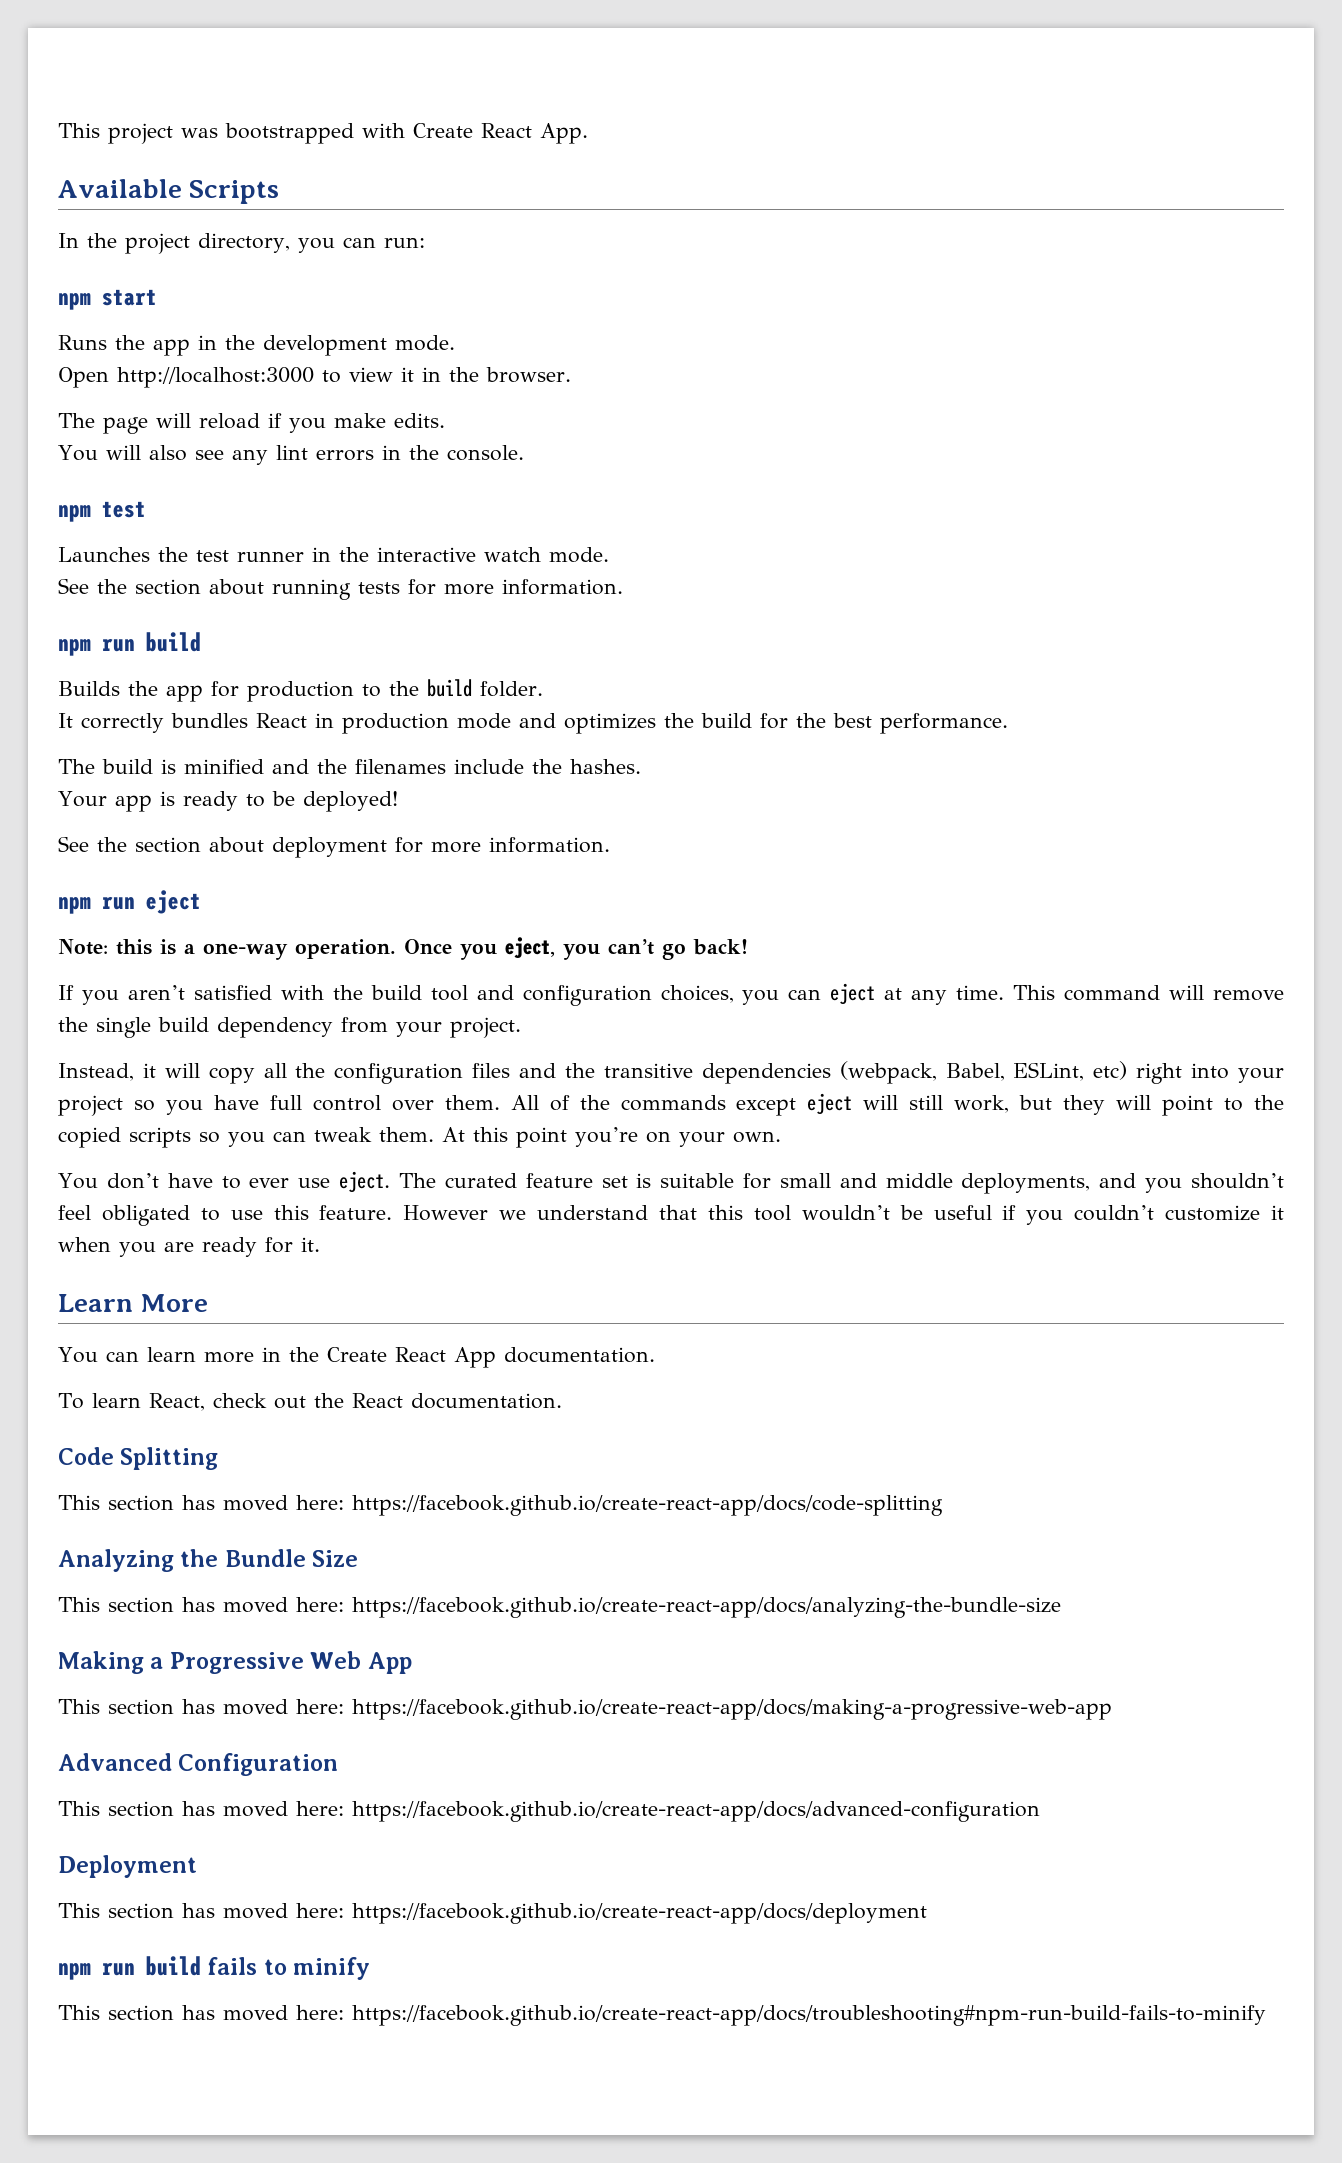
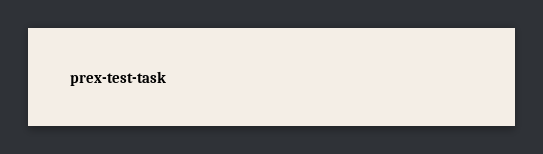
[58,123,588,144] [58,179,280,204] [58,233,425,254] [58,289,157,310] [58,335,455,356] [58,367,571,388] [58,413,445,434] [58,445,524,465] [58,501,146,522] [58,547,609,563] [58,578,623,600] [58,632,201,656] [58,679,543,702] [58,713,1008,734] [58,759,641,774] [58,791,398,812] [58,836,610,858] [58,890,201,914] [58,937,748,960] [58,983,1285,1006] [58,1017,521,1038] [58,1061,1285,1084] [58,1093,1285,1116] [58,1127,781,1148] [58,1171,1284,1194] [58,1205,1285,1226] [58,1237,320,1257] [58,1294,209,1312] [58,1347,655,1368] [58,1393,562,1411] [58,1447,219,1470] [58,1495,943,1516] [58,1549,359,1572] [58,1597,1061,1618] [58,1651,412,1674] [58,1699,1112,1720] [58,1753,339,1776] [58,1801,1040,1822] [58,1855,197,1878] [58,1903,927,1924] [58,1956,371,1980] [58,2005,1266,2026] This project was bootstrapped with Create React App. // Available Scripts // In the project directory, you can run: // npm start // Runs the app in the development mode. // Open http://localhost:3000 to view it in the browser. // The page will reload if you make edits. // You will also see any lint errors in the console. // npm test // Launches the test runner in the interactive watch mode. // See the section about running tests for more information. // npm run build // Builds the app for production to the build folder. // It correctly bundles React in production mode and optimizes the build for the best performance. // The build is minified and the filenames include the hashes. // Your app is ready to be deployed! // See the section about deployment for more information. // npm run eject // Note: this is a one-way operation. Once you eject, you can’t go back! // If you aren’t satisfied with the build tool and configuration choices, you can eject at any time. This command will remove the single build dependency from your project. // Instead, it will copy all the configuration files and the transitive dependencies (webpack, Babel, ESLint, etc) right into your project so you have full control over them. All of the commands except eject will still work, but they will point to the copied scripts so you can tweak them. At this point you’re on your own. // You don’t have to ever use eject. The curated feature set is suitable for small and middle deployments, and you shouldn’t feel obligated to use this feature. However we understand that this tool wouldn’t be useful if you couldn’t customize it when you are ready for it. // Learn More // You can learn more in the Create React App documentation. // To learn React, check out the React documentation. // Code Splitting // This section has moved here: https://facebook.github.io/create-react-app/docs/code-splitting // Analyzing the Bundle Size // This section has moved here: https://facebook.github.io/create-react-app/docs/analyzing-the-bundle-size // Making a Progressive Web App // This section has moved here: https://facebook.github.io/create-react-app/docs/making-a-progressive-web-app // Advanced Configuration // This section has moved here: https://facebook.github.io/create-react-app/docs/advanced-configuration // Deployment // This section has moved here: https://facebook.github.io/create-react-app/docs/deployment // npm run build fails to minify // This section has moved here: https://facebook.github.io/create-react-app/docs/troubleshooting#npm-run-build-fails-to-minify -> [70,71,166,86] prex-test-task

